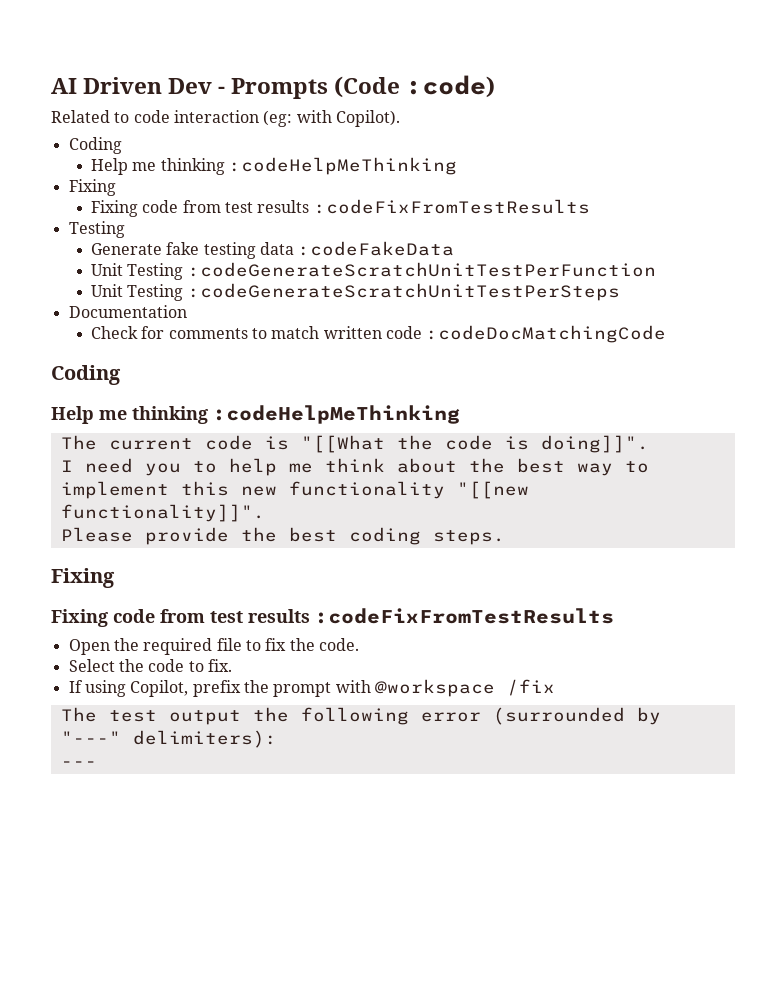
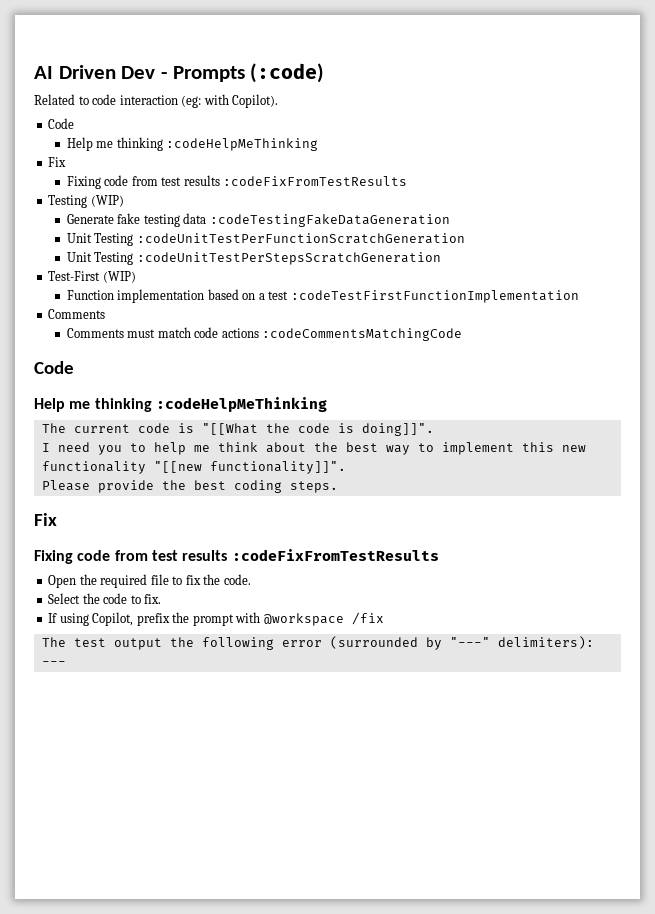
[334,75,496,98] (Code :code) -> [250,63,325,83] (:code)
[68,137,122,154] [91,157,458,175] [68,179,116,196] Coding // Help me thinking :codeHelpMeThinking // Fixing -> [48,118,75,129] [66,137,319,151] [48,157,67,167] Code // Help me thinking :codeHelpMeThinking // Fix
(125, 229) none -> [90,195,124,207] (WIP)
[298,241,455,256] [91,262,656,280] [91,283,620,301] [68,305,187,318] [91,325,667,343] [51,365,121,385] :codeFakeData // Unit Testing :codeGenerateScratchUnitTestPerFunction // Unit Testing :codeGenerateScratchUnitTestPerSteps // Documentation // Check for comments to match written code :codeDocMatchingCode // Coding -> [209,214,450,227] [66,233,465,246] [66,252,441,265] [48,271,136,283] [66,289,579,303] [48,309,106,319] [66,327,463,341] [34,361,74,374] :codeTestingFakeDataGeneration // Unit Testing :codeUnitTestPerFunctionScratchGeneration // Unit Testing :codeUnitTestPerStepsScratchGeneration // Test-First (WIP) // Function implementation based on a test :codeTestFirstFunctionImplementation // Comments // Comments must match code actions :codeCommentsMatchingCode // Code
[51,568,115,588] Fixing -> [34,513,57,526] Fix

